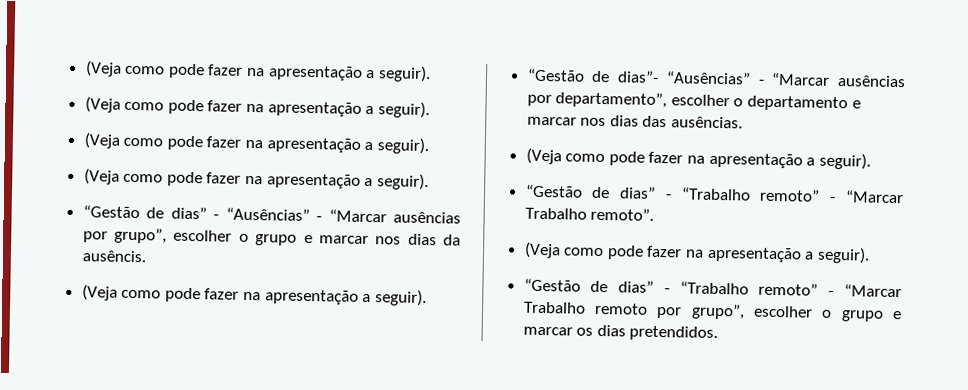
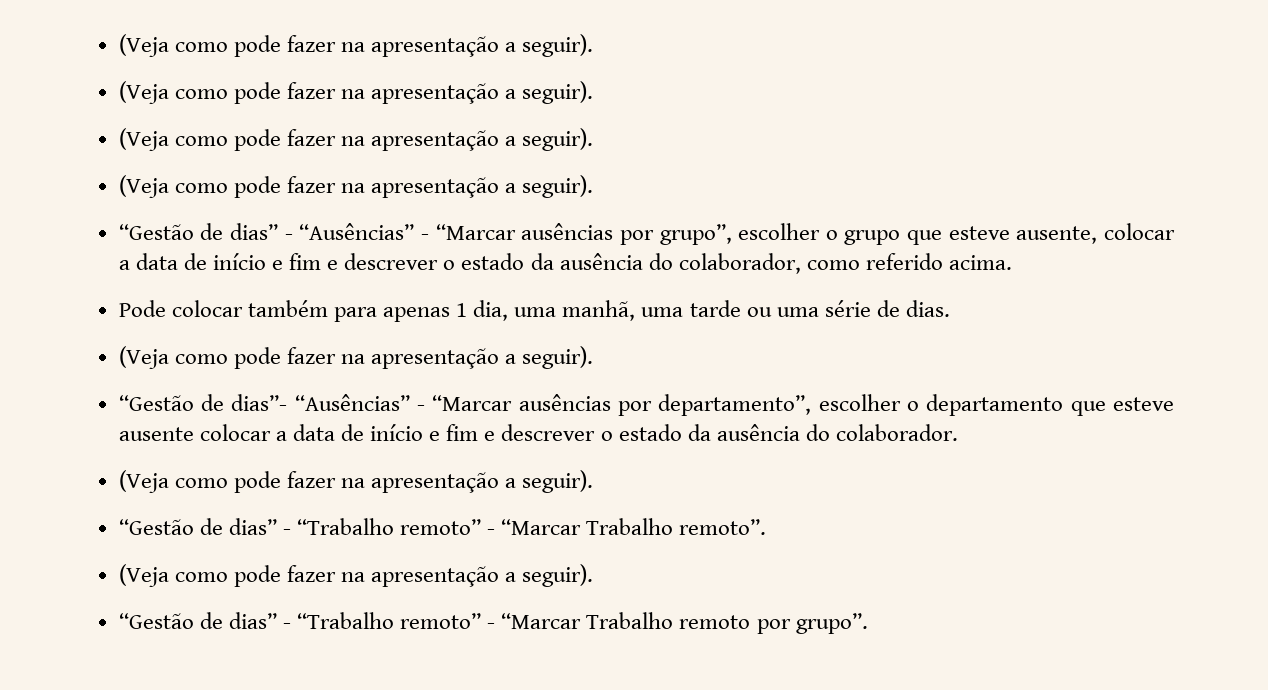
[303,233,462,246] [81,250,146,263] e marcar nos dias da ausêncis. -> [907,223,1175,245] [118,253,1012,274] [118,300,950,322] que esteve ausente, colocar a data de início e fim e descrever o estado da ausência do colaborador, como referido acima. // Pode colocar também para apenas 1 dia, uma manhã, uma tarde ou uma série de dias.
[851,100,861,109] [526,115,744,129] e marcar nos dias das ausências. -> [1070,397,1175,416] [118,424,958,441] que esteve ausente colocar a data de início e fim e descrever o estado da ausência do colaborador.
[690,303,902,322] [522,324,719,342] grupo”, escolher o grupo e marcar os dias pretendidos. -> [795,613,868,634] grupo”.

